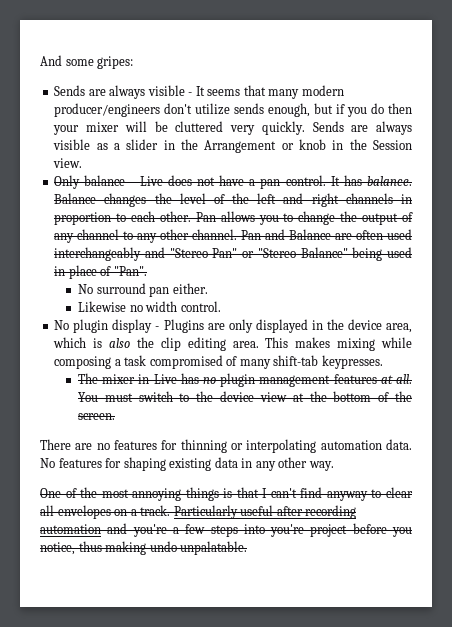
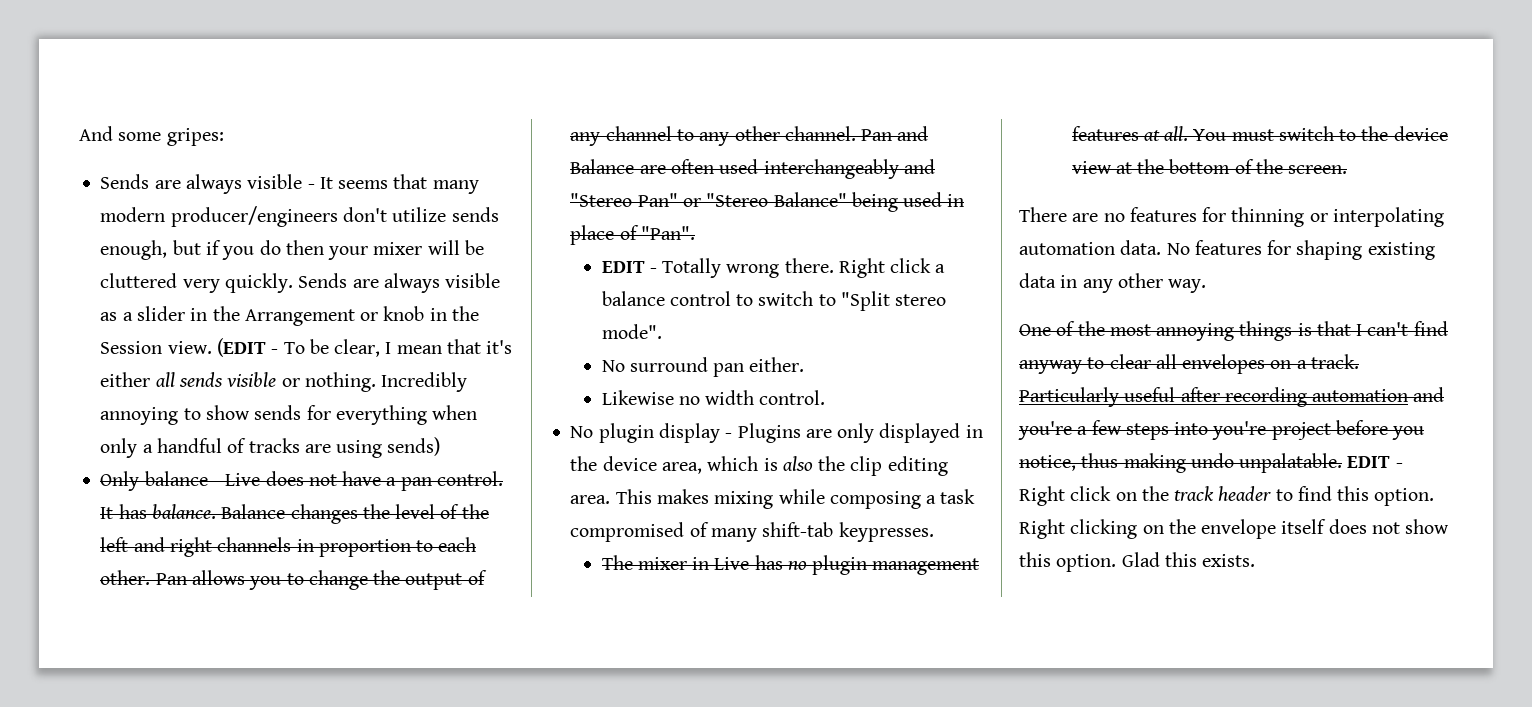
(83, 163) none -> [216,338,513,357] [100,372,468,392] [100,405,478,425] [100,437,441,458] (EDIT - To be clear, I mean that it's either all sends visible or nothing. Incredibly annoying to show sends for everything when only a handful of tracks are using sends)
(147, 271) none -> [601,258,946,278] [601,291,947,311] [601,324,662,339] // EDIT - Totally wrong there. Right click a balance control to switch to "Split stereo mode".
(248, 548) none -> [1347,456,1403,468] [1019,486,1435,506] [1019,519,1450,539] [1019,552,1256,572] EDIT - Right click on the track header to find this option. Right clicking on the envelope itself does not show this option. Glad this exists.

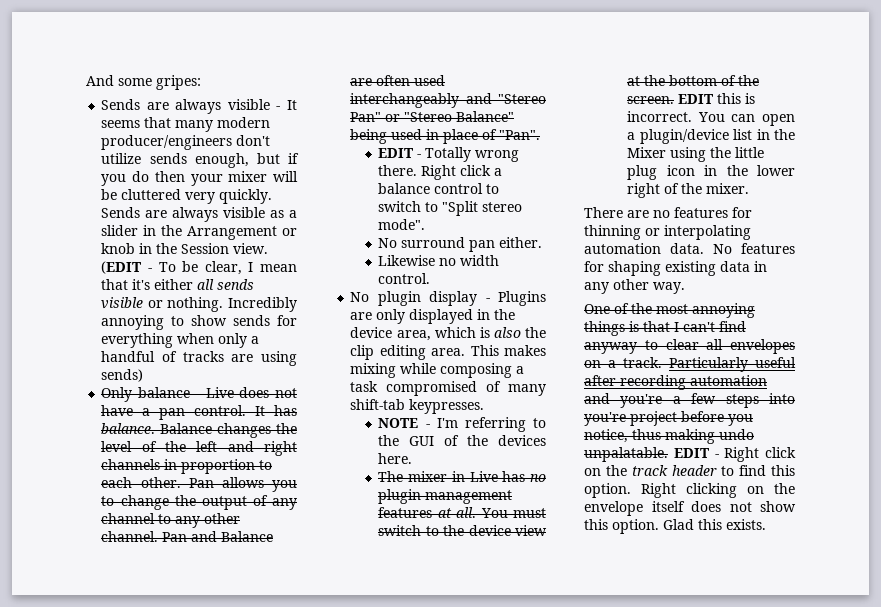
(934, 532) none -> [378,417,546,432] [378,435,546,446] [378,453,413,464] // NOTE - I'm referring to the GUI of the devices here.
(1348, 169) none -> [678,93,756,104] [627,111,795,126] [627,129,795,144] [627,147,765,162] [627,165,795,180] [627,183,750,198] EDIT this is incorrect. You can open a plugin/device list in the Mixer using the little plug icon in the lower right of the mixer.

